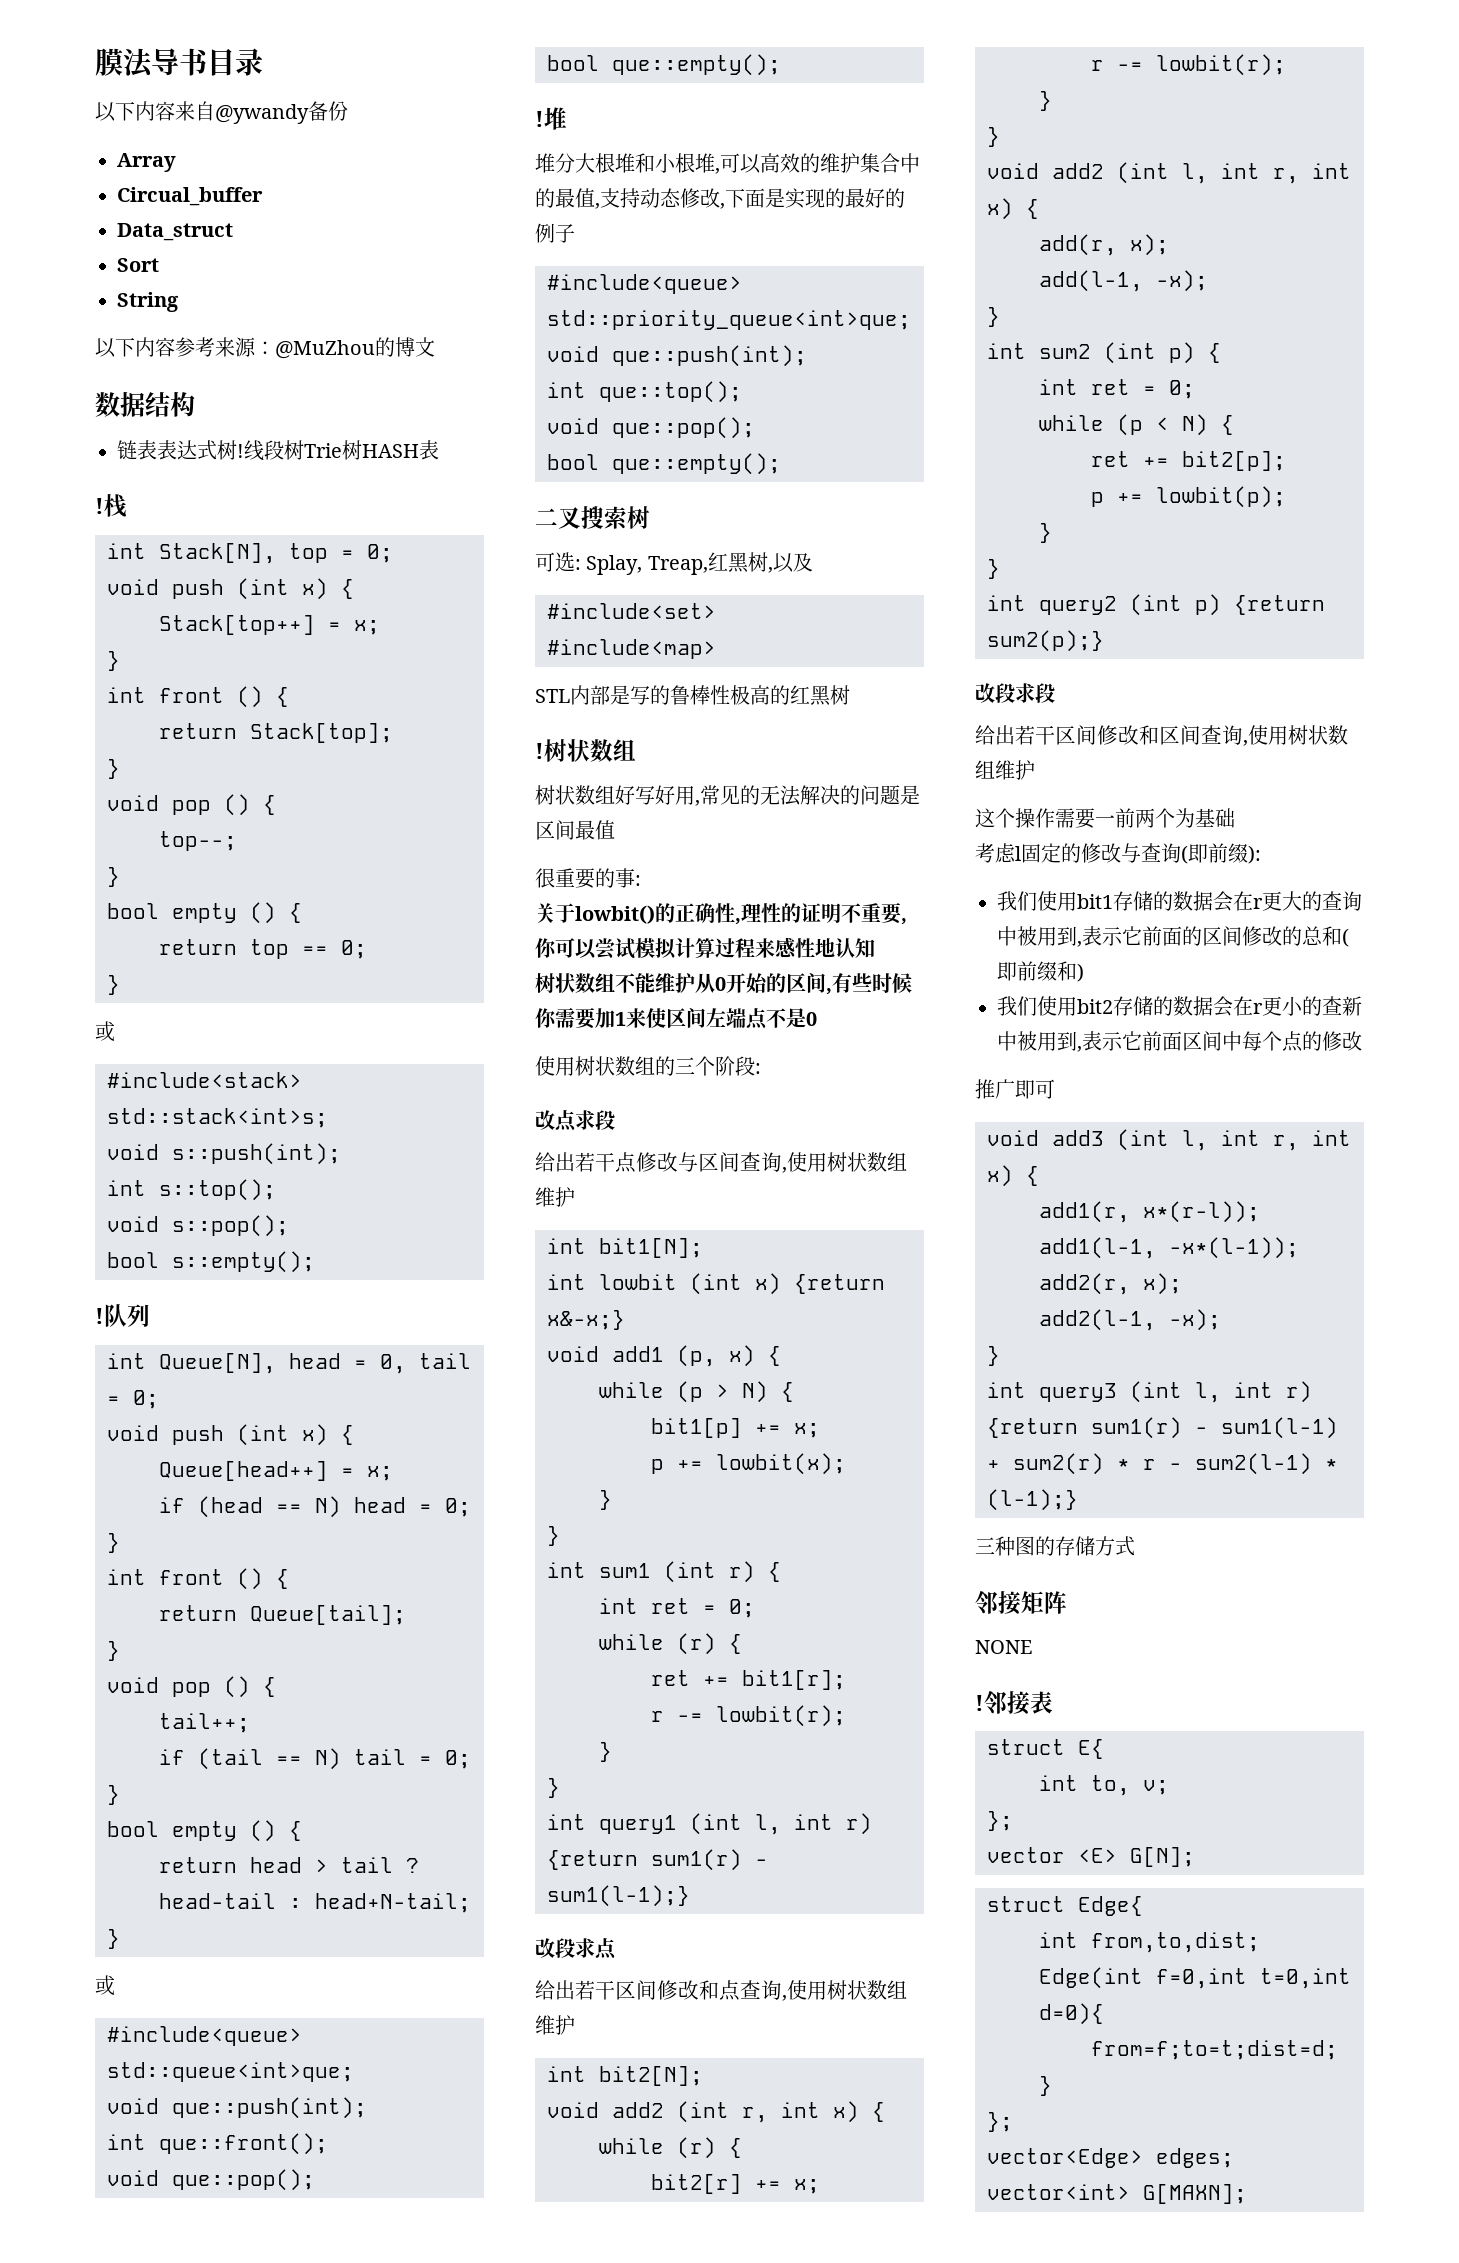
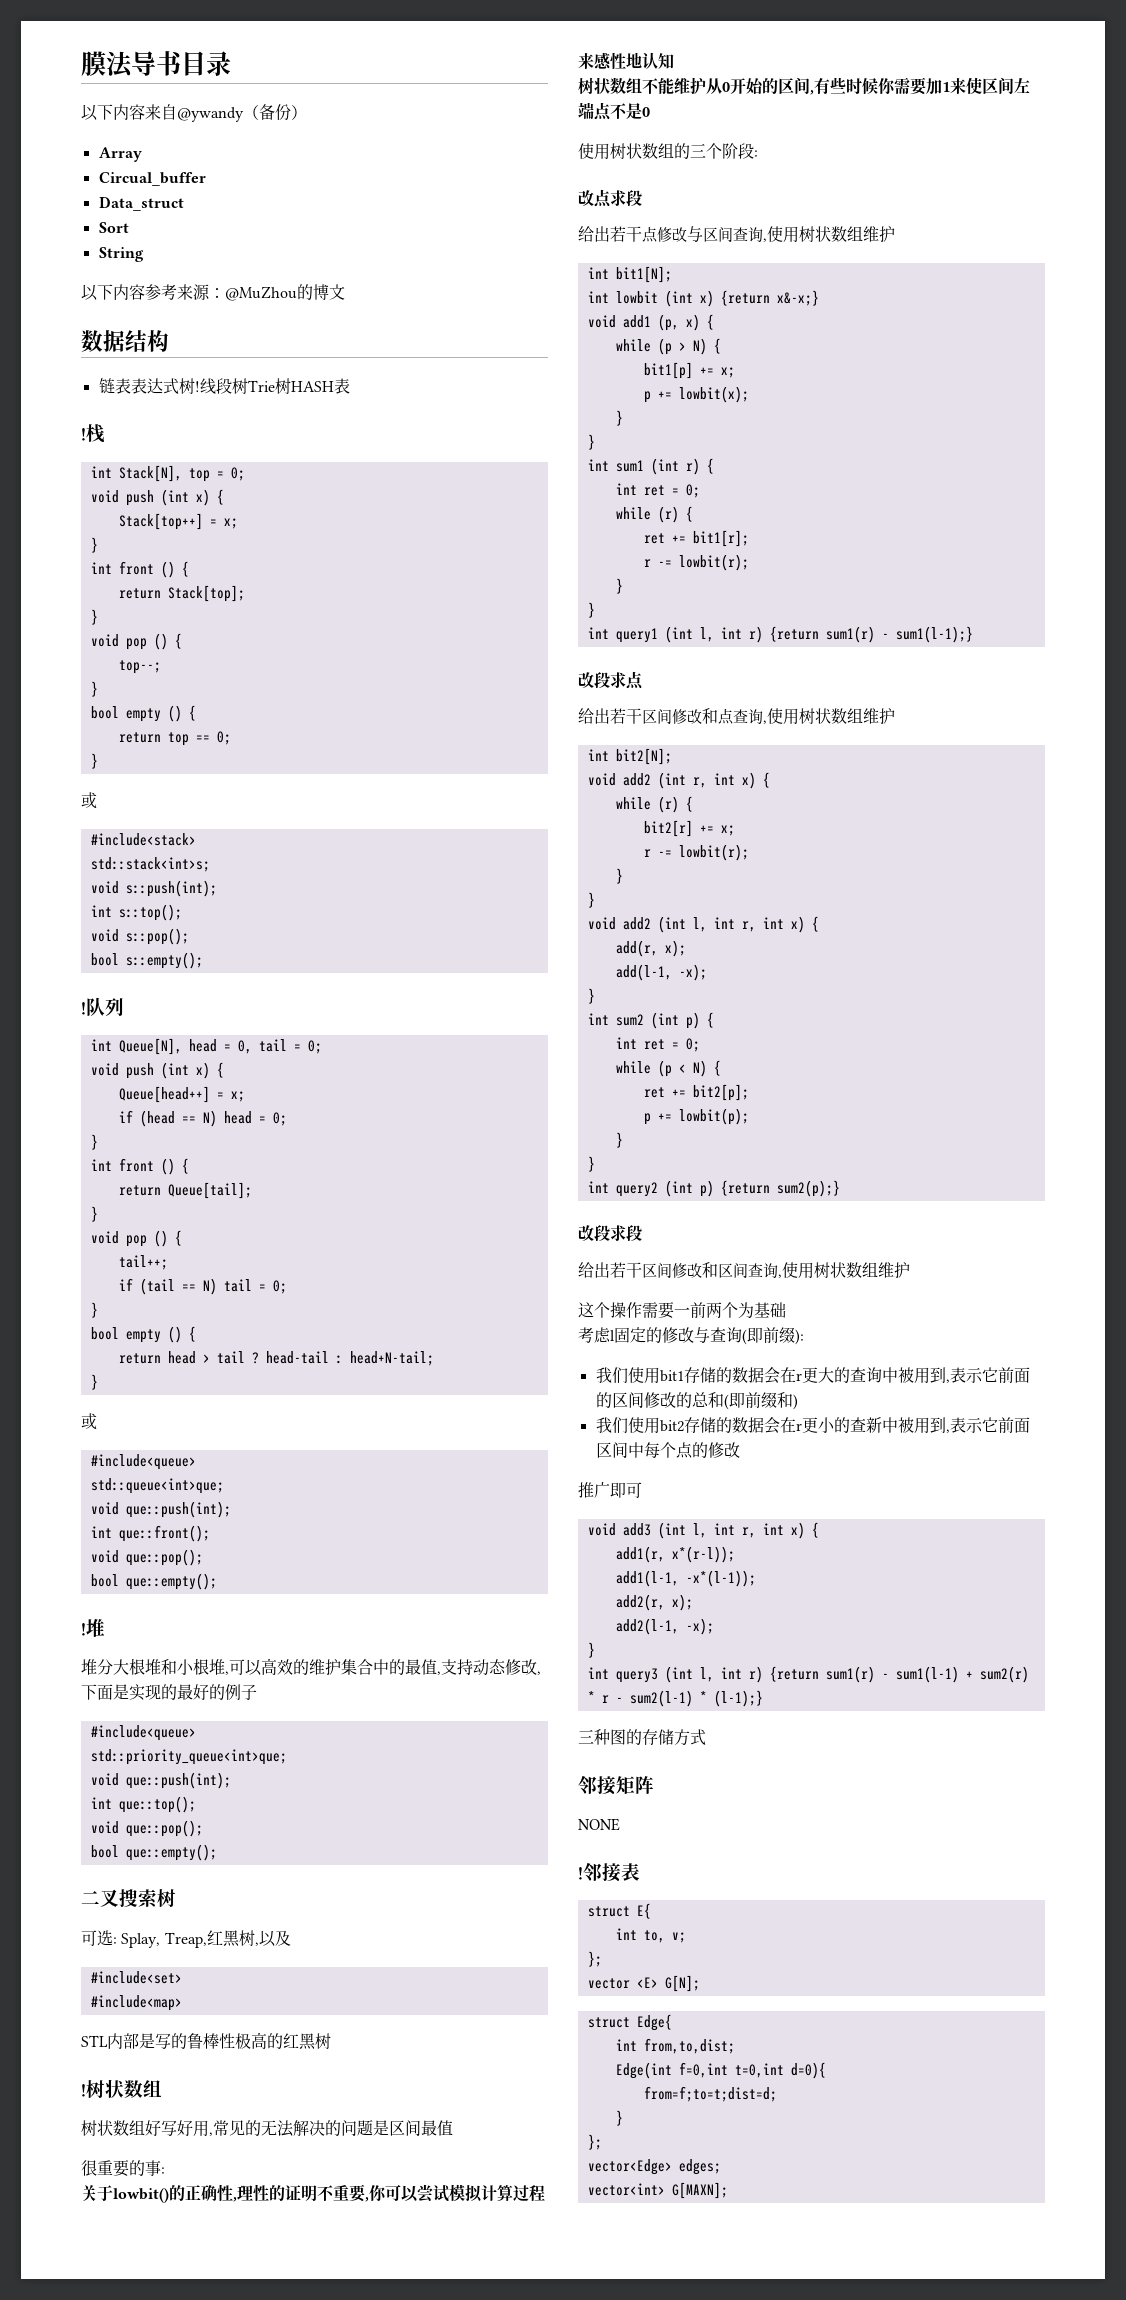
(309, 114) none -> [243,105,259,120] （
(348, 111) none -> [291,105,307,120] ）

